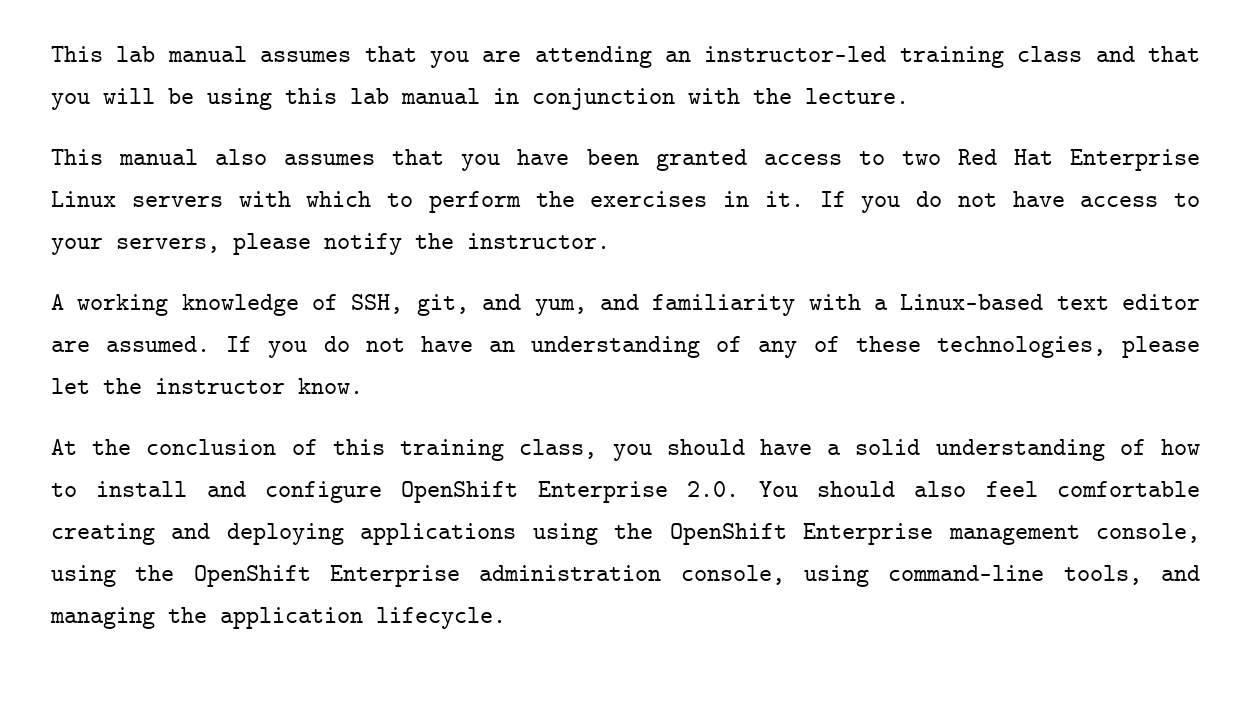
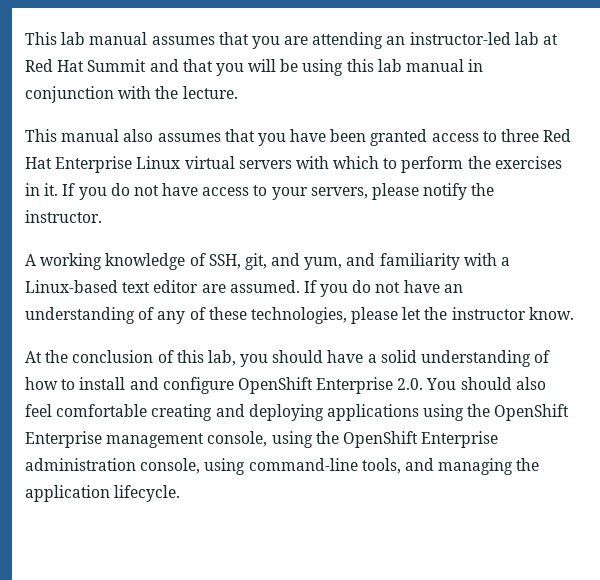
[899,46,1083,68] training class -> [514,32,559,45] [25,59,147,72] lab at Red Hat Summit
[901,151,941,165] two -> [501,129,540,142] three
(116, 199) none -> [184,156,235,169] virtual
[400,439,598,461] training class, -> [207,350,236,366] lab,

